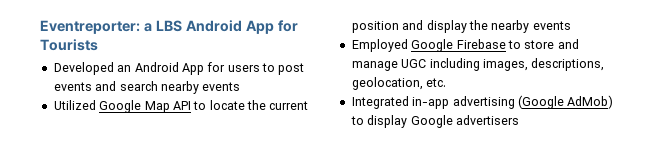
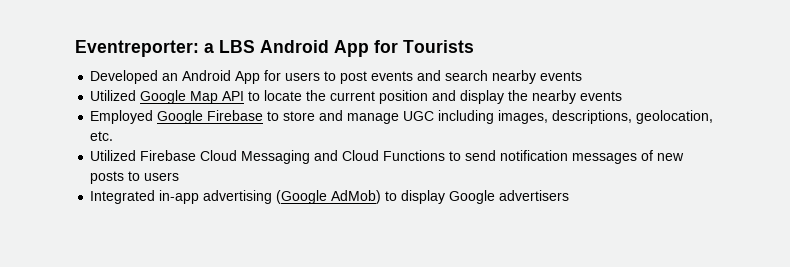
(447, 82) none -> [90,150,685,164] [90,171,180,184] // Utilized Firebase Cloud Messaging and Cloud Functions to send notification messages of new posts to users

